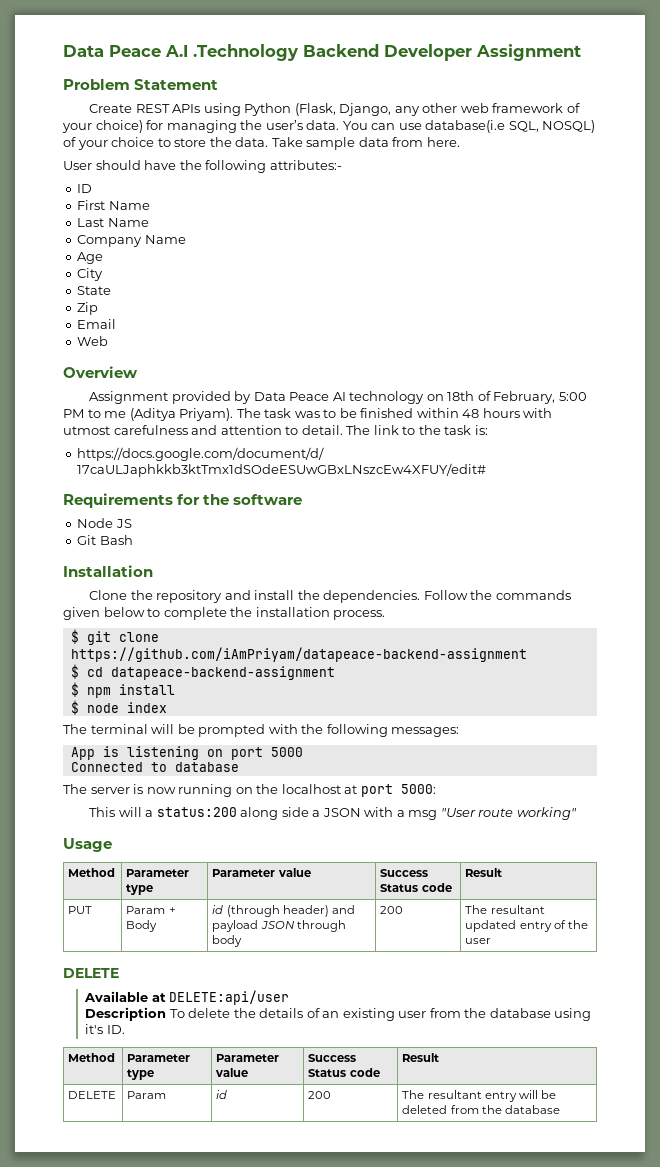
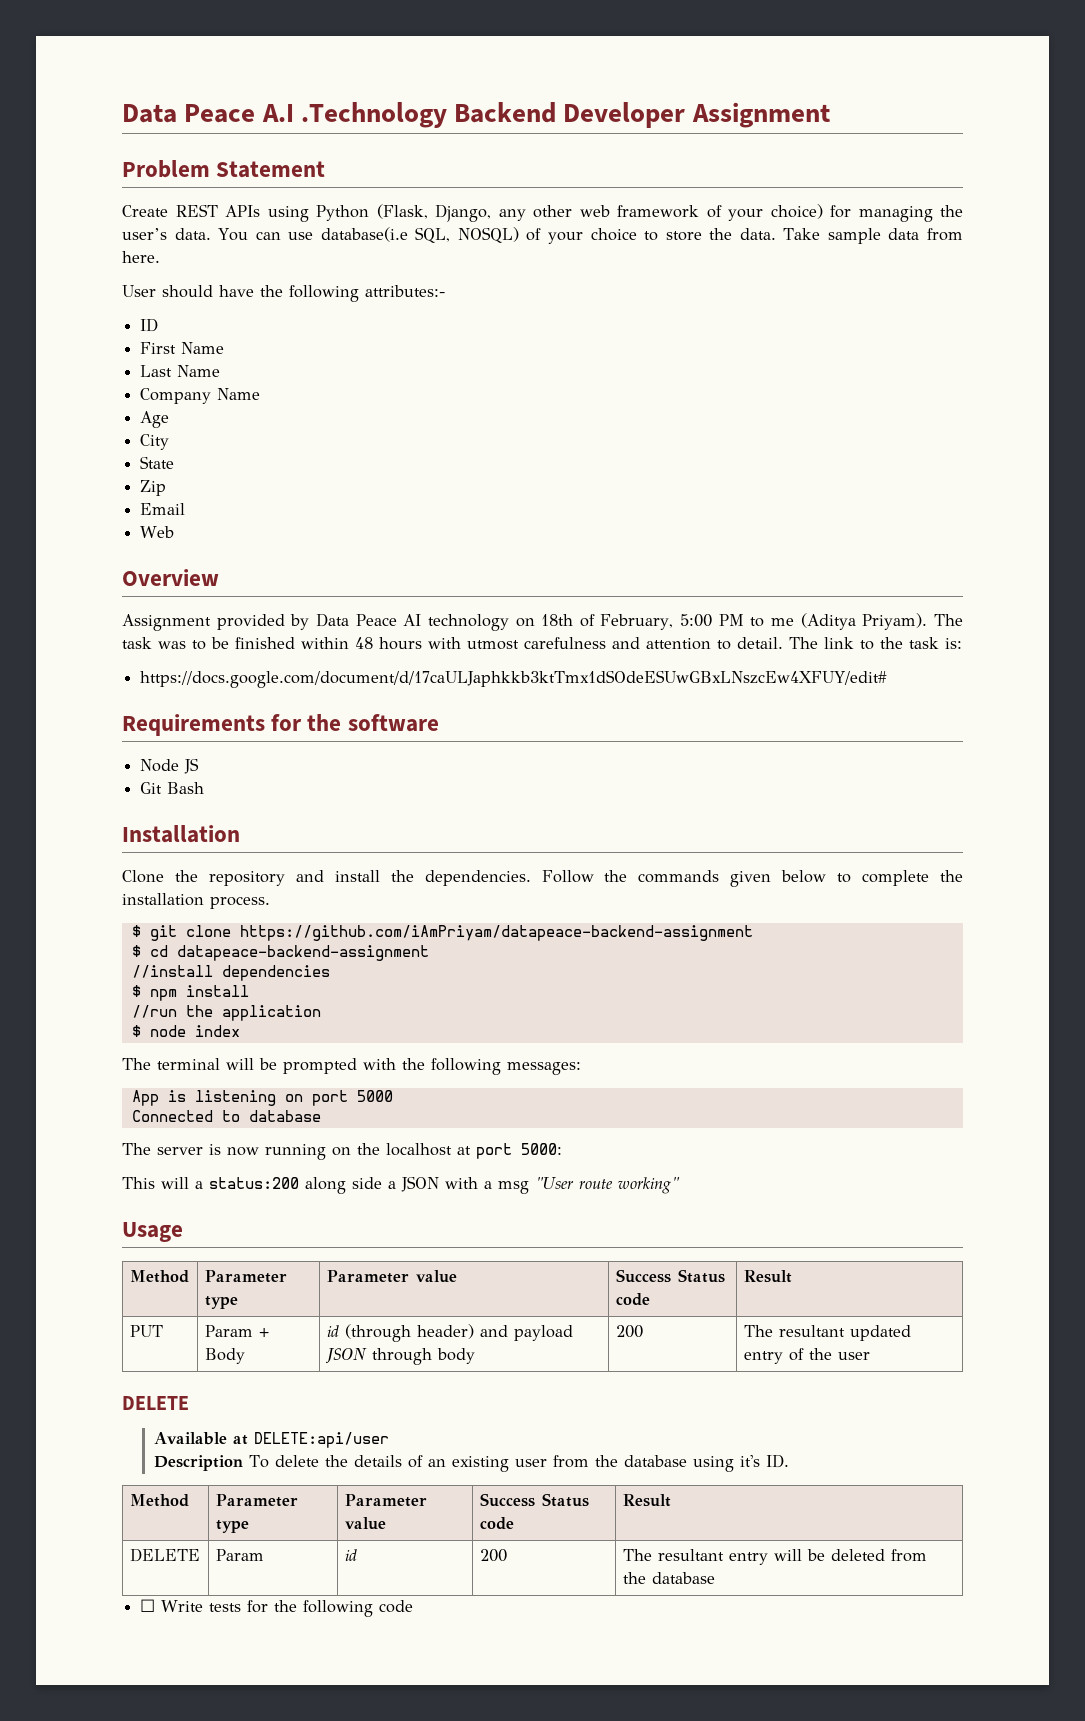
(335, 673) none -> [131,965,330,981] // //install dependencies
(175, 689) none -> [131,1005,321,1021] // //run the application
(560, 1109) none -> [140,1599,414,1617] // ☐ Write tests for the following code

